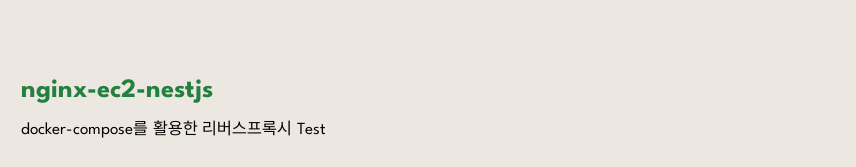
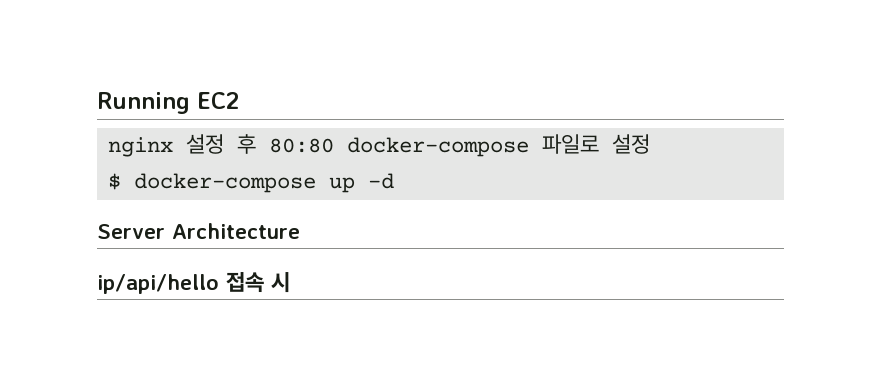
[21,79,213,103] [21,120,326,138] nginx-ec2-nestjs // docker-compose를 활용한 리버스프록시 Test -> [97,92,239,114] [107,134,650,157] [107,173,394,193] [97,223,300,239] [97,272,290,294] Running EC2 // nginx 설정 후 80:80 docker-compose 파일로 설정 // $ docker-compose up -d // Server Architecture // ip/api/hello 접속 시

